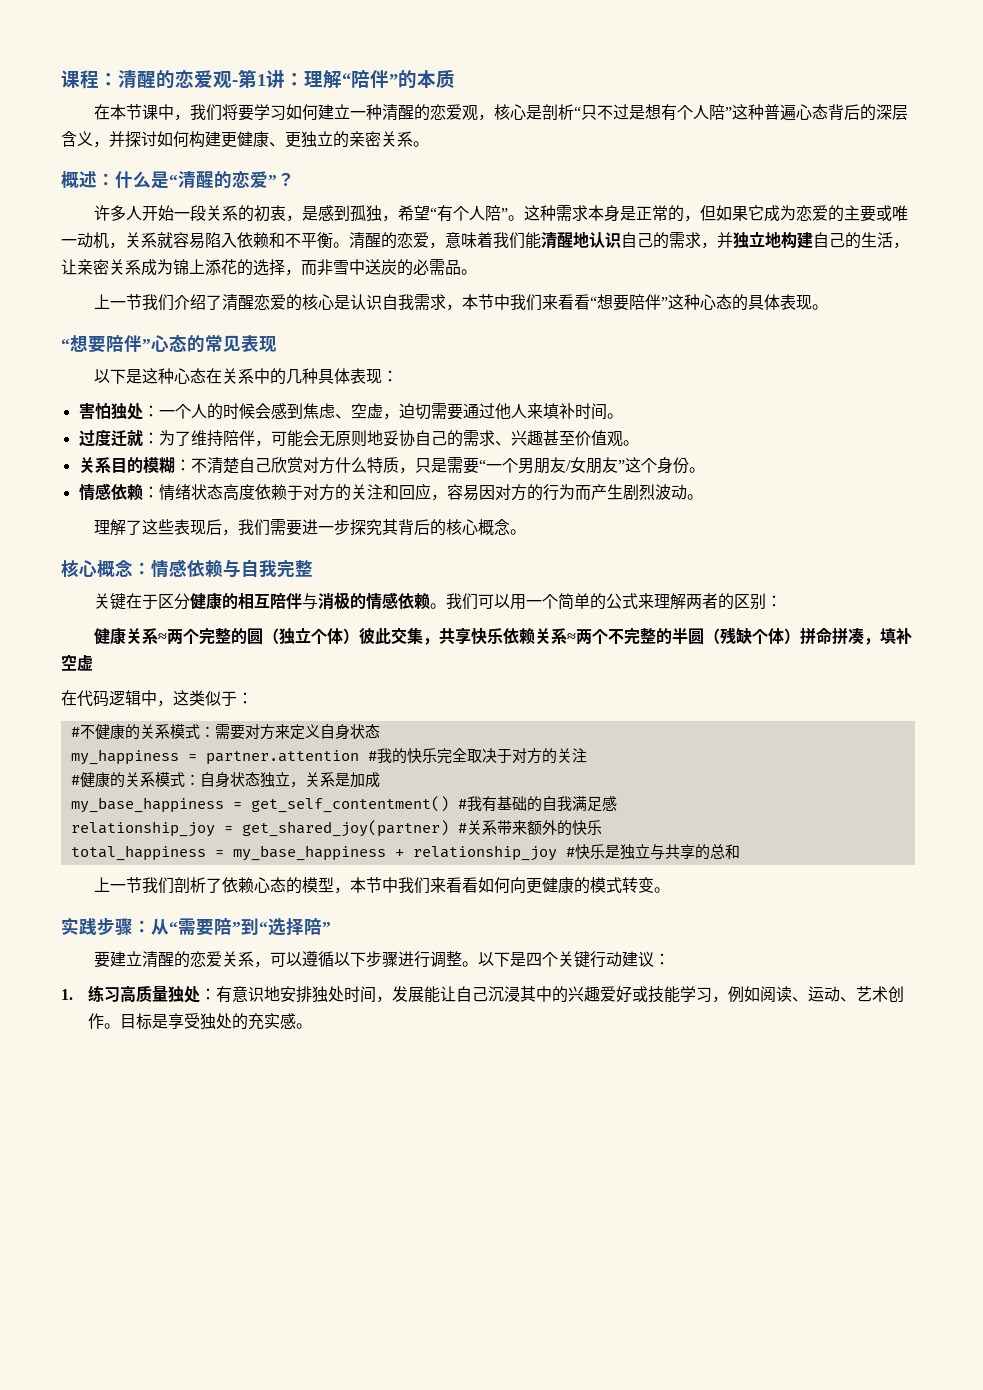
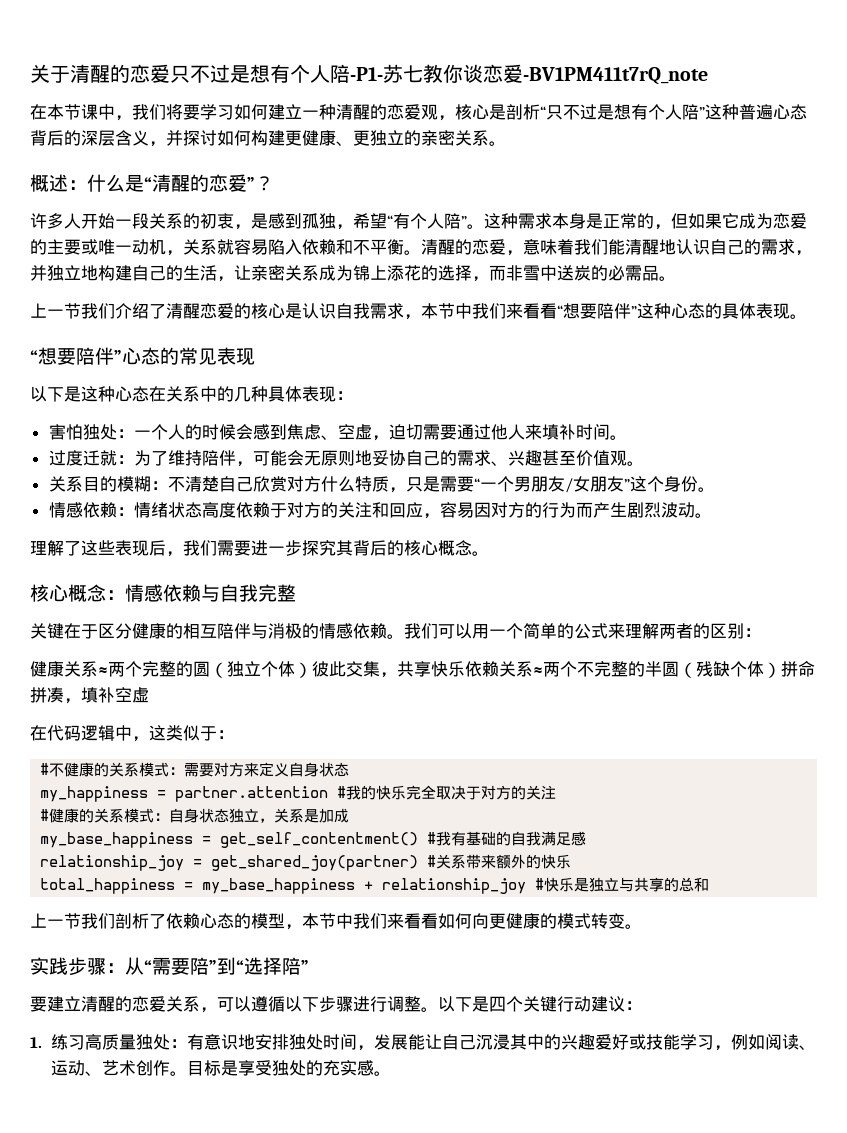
[61,69,455,89] 课程：清醒的恋爱观-第1讲：理解“陪伴”的本质 -> [30,64,708,85] 关于清醒的恋爱只不过是想有个人陪-P1-苏七教你谈恋爱-BV1PM411t7rQ_note

